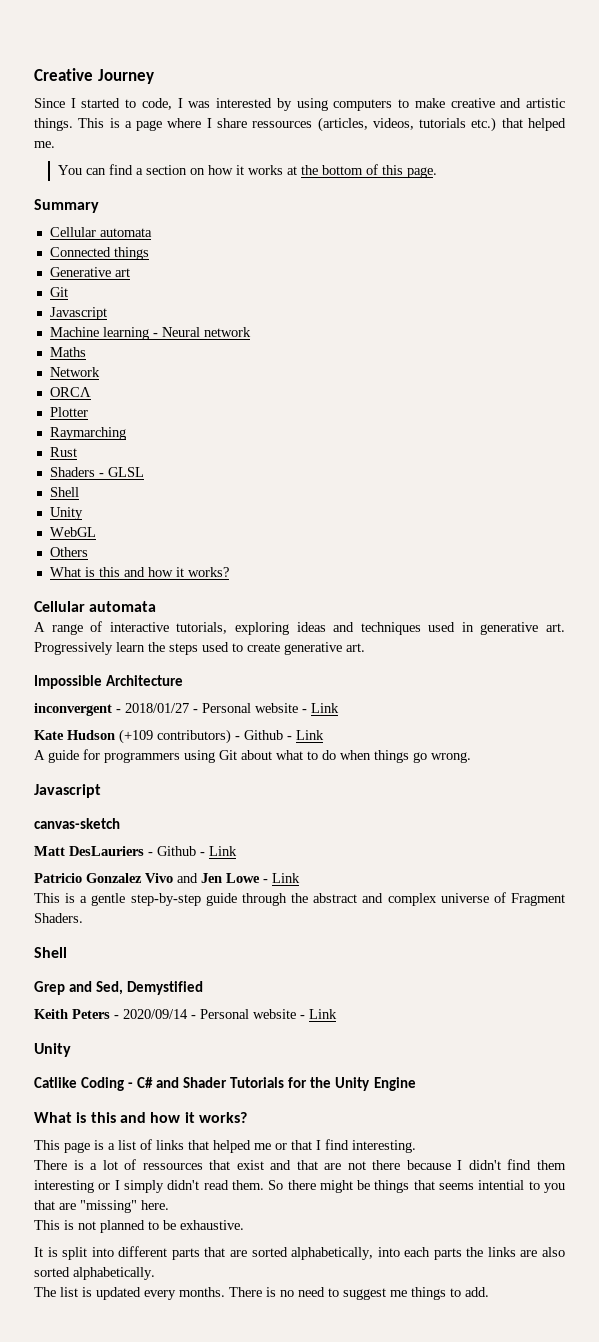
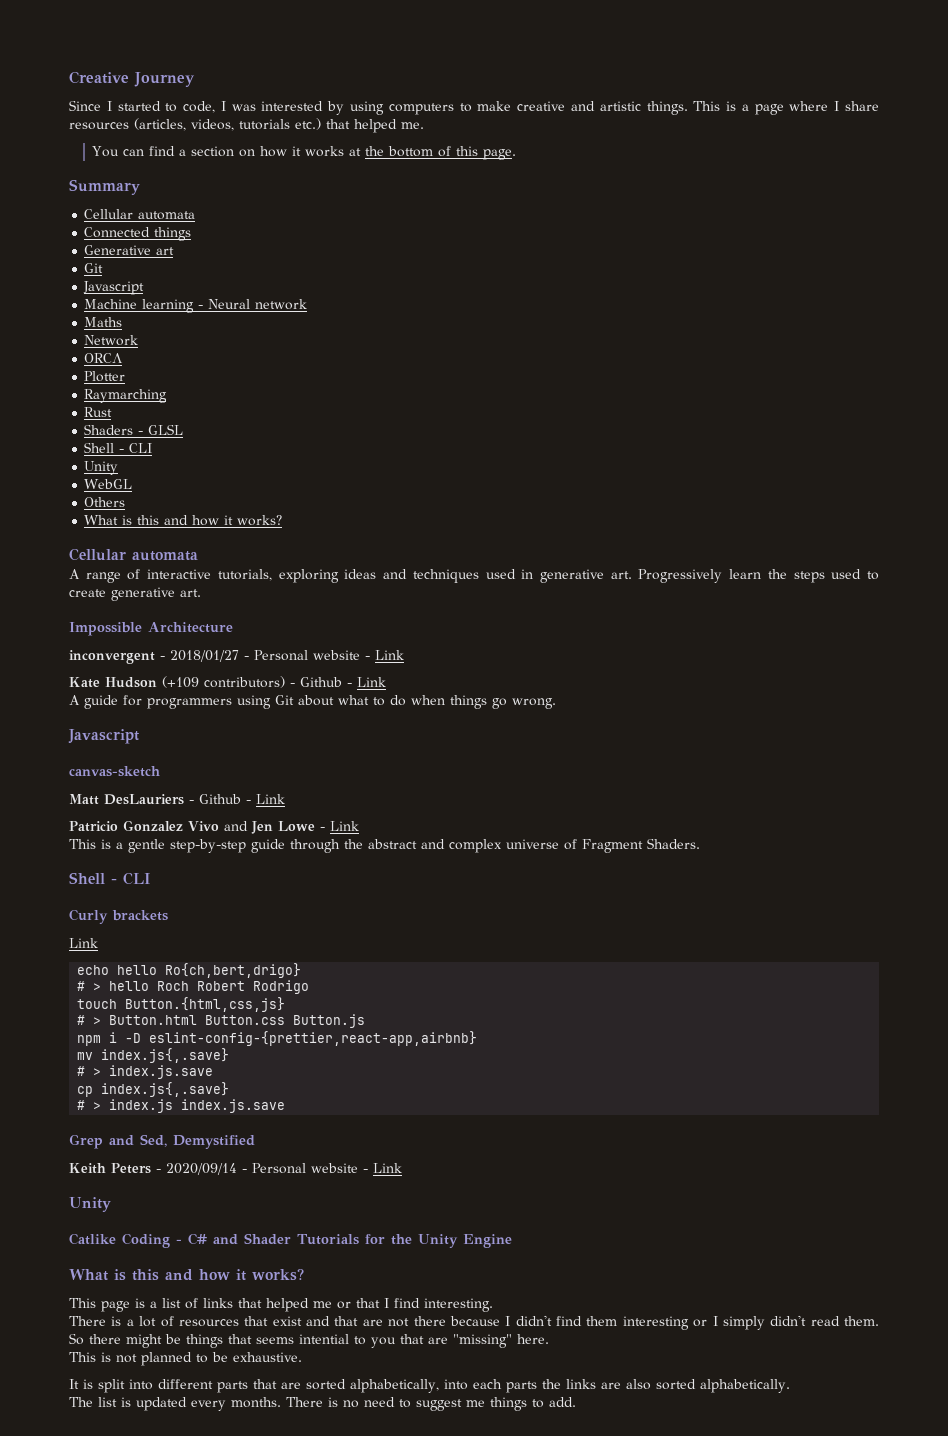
[252,121,313,128] ressources -> [69,122,129,130] resources
(79, 492) none -> [119,443,153,453] - CLI
(67, 952) none -> [111,872,150,885] [69,909,168,924] [69,938,98,948] [77,963,302,978] [77,980,310,994] [77,997,286,1012] [77,1014,366,1028] [77,1031,478,1046] [77,1048,230,1063] [77,1065,214,1079] [77,1082,230,1097] [77,1099,286,1113] - CLI // Curly brackets // Link // echo hello Ro{ch,bert,drigo} // # > hello Roch Robert Rodrigo // touch Button.{html,css,js} // # > Button.html Button.css Button.js // npm i -D eslint-config-{prettier,react-app,airbnb} // mv index.js{,.save} // # > index.js.save // cp index.js{,.save} // # > index.js index.js.save
[142,1163,203,1170] ressources -> [178,1319,239,1327] resources

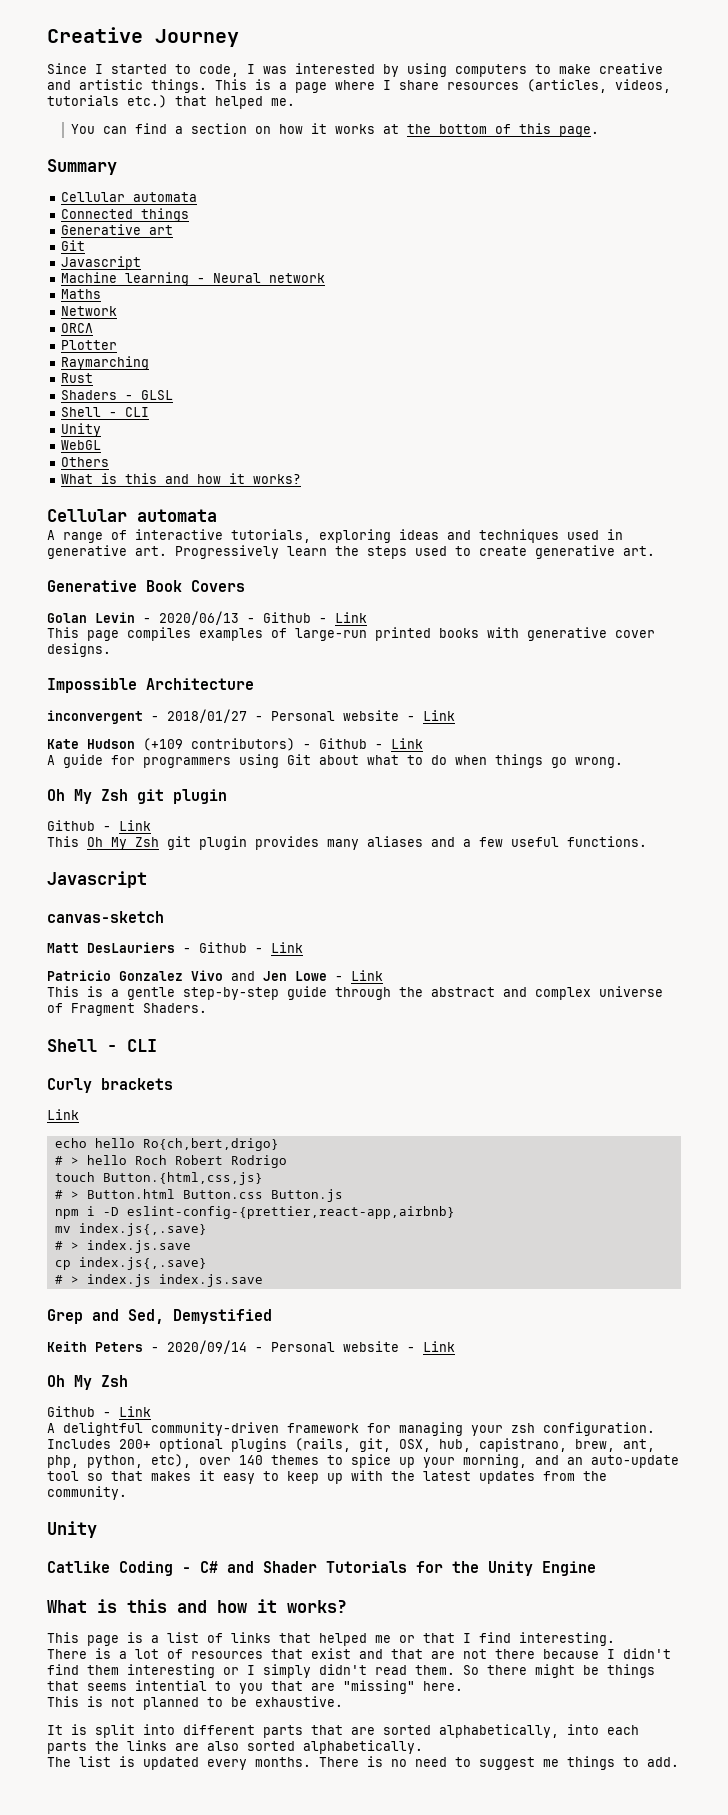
(201, 593) none -> [47,580,245,592] [47,611,367,625] [47,627,655,641] [47,643,111,657] // Generative Book Covers // Golan Levin - 2020/06/13 - Github - Link // This page compiles examples of large-run printed books with generative cover designs.
(556, 703) none -> [47,789,227,804] [47,820,151,831] [47,836,647,850] // Oh My Zsh git plugin // Github - Link // This Oh My Zsh git plugin provides many aliases and a few useful functions.
(402, 1168) none -> [47,1375,128,1390] [47,1406,151,1417] [47,1422,655,1436] [47,1438,655,1452] [47,1454,679,1468] [47,1470,607,1484] [47,1486,127,1500] // Oh My Zsh // Github - Link // A delightful community-driven framework for managing your zsh configuration. Includes 200+ optional plugins (rails, git, OSX, hub, capistrano, brew, ant, php, python, etc), over 140 themes to spice up your morning, and an auto-update tool so that makes it easy to keep up with the latest updates from the community.

